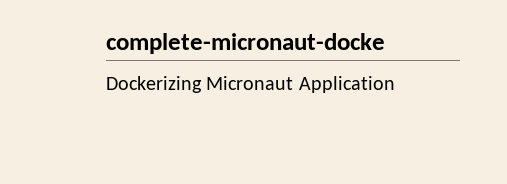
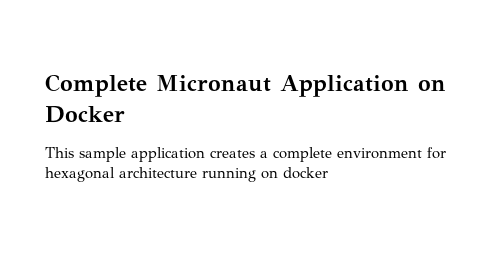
[106,33,385,54] [106,76,395,93] complete-micronaut-docke // Dockerizing Micronaut Application -> [45,74,446,97] [45,106,125,123] [45,147,446,162] [45,167,328,182] Complete Micronaut Application on Docker // This sample application creates a complete environment for hexagonal architecture running on docker

